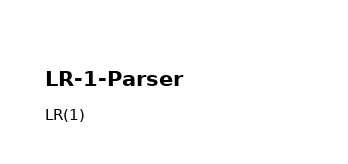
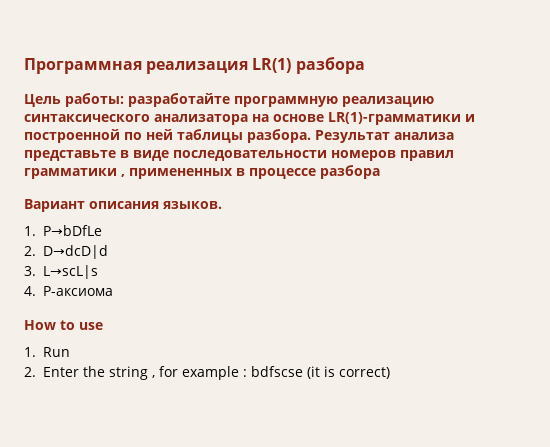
[45,71,184,86] [45,109,85,122] LR-1-Parser // LR(1) -> [24,57,365,74] [24,93,434,107] [24,112,475,125] [24,129,454,143] [24,150,454,161] [24,165,380,179] [24,199,222,212] [24,225,102,236] [24,245,108,259] [24,265,98,279] [24,286,113,296] [24,320,103,330] [24,347,70,357] [24,366,390,380] Программная реализация LR(1) разбора // Цель работы: разработайте программную реализацию синтаксического анализатора на основе LR(1)-грамматики и построенной по ней таблицы разбора. Результат анализа представьте в виде последовательности номеров правил грамматики , примененных в процессе разбора // Вариант описания языков. // 1. P→bDfLe // 2. D→dcD|d // 3. L→scL|s // 4. P-аксиома // How to use // 1. Run // 2. Enter the string , for example : bdfscse (it is correct)

